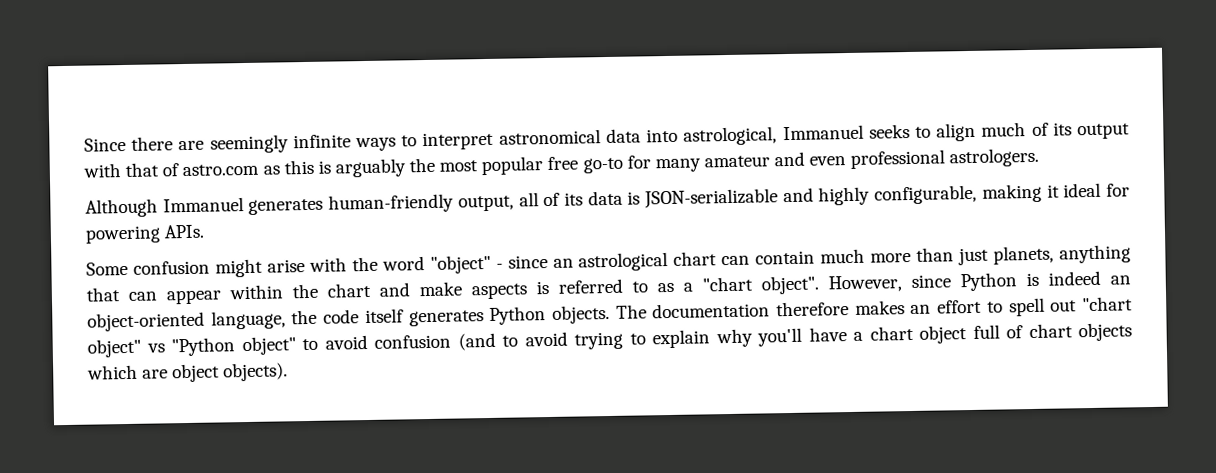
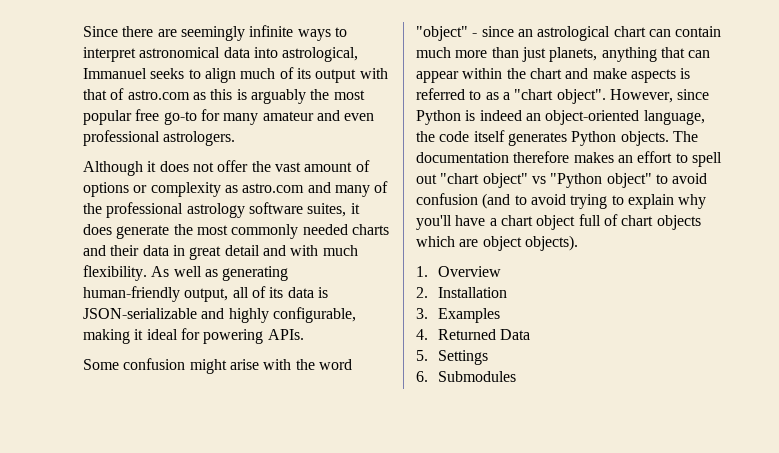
[162,197,324,215] Immanuel generates -> [147,160,370,172] [83,181,389,197] [83,202,360,218] [83,224,389,239] [83,245,358,260] [83,265,289,281] it does not offer the vast amount of options or complexity as astro.com and many of the professional astrology software suites, it does generate the most commonly needed charts and their data in great detail and with much flexibility. As well as generating
(289, 372) none -> [416,266,501,277] [416,287,507,298] [416,308,500,323] [416,329,531,340] [416,350,488,365] [416,371,516,382] // 1. Overview // 2. Installation // 3. Examples // 4. Returned Data // 5. Settings // 6. Submodules

